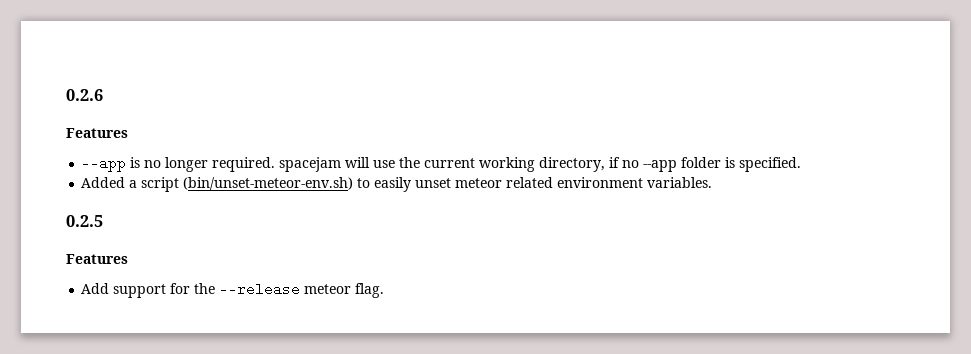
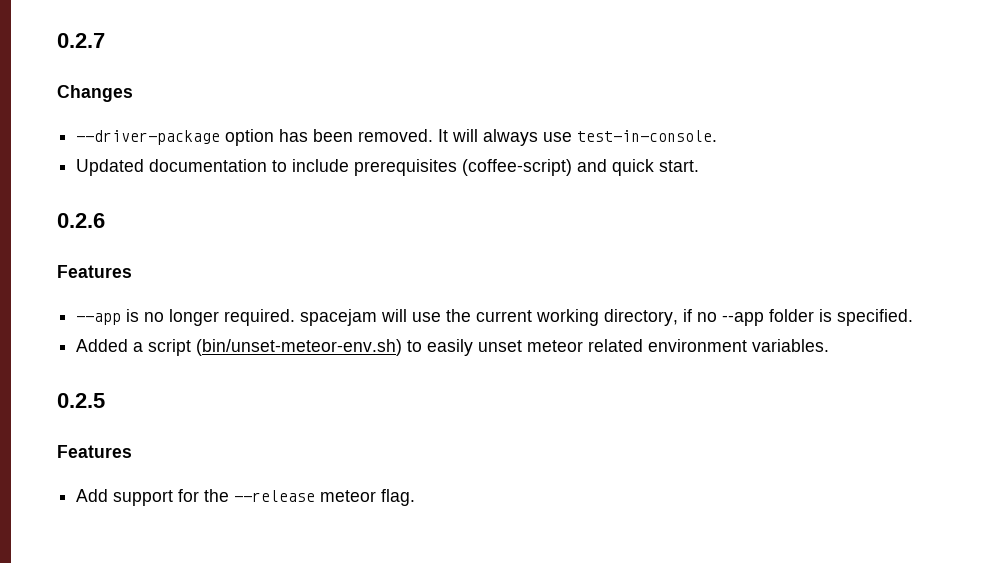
(66, 95) none -> [57,33,105,48] [57,85,133,102] [76,129,718,146] [76,159,700,176] 0.2.7 // Changes // --driver-package option has been removed. It will always use test-in-console. // Updated documentation to include prerequisites (coffee-script) and quick start. //

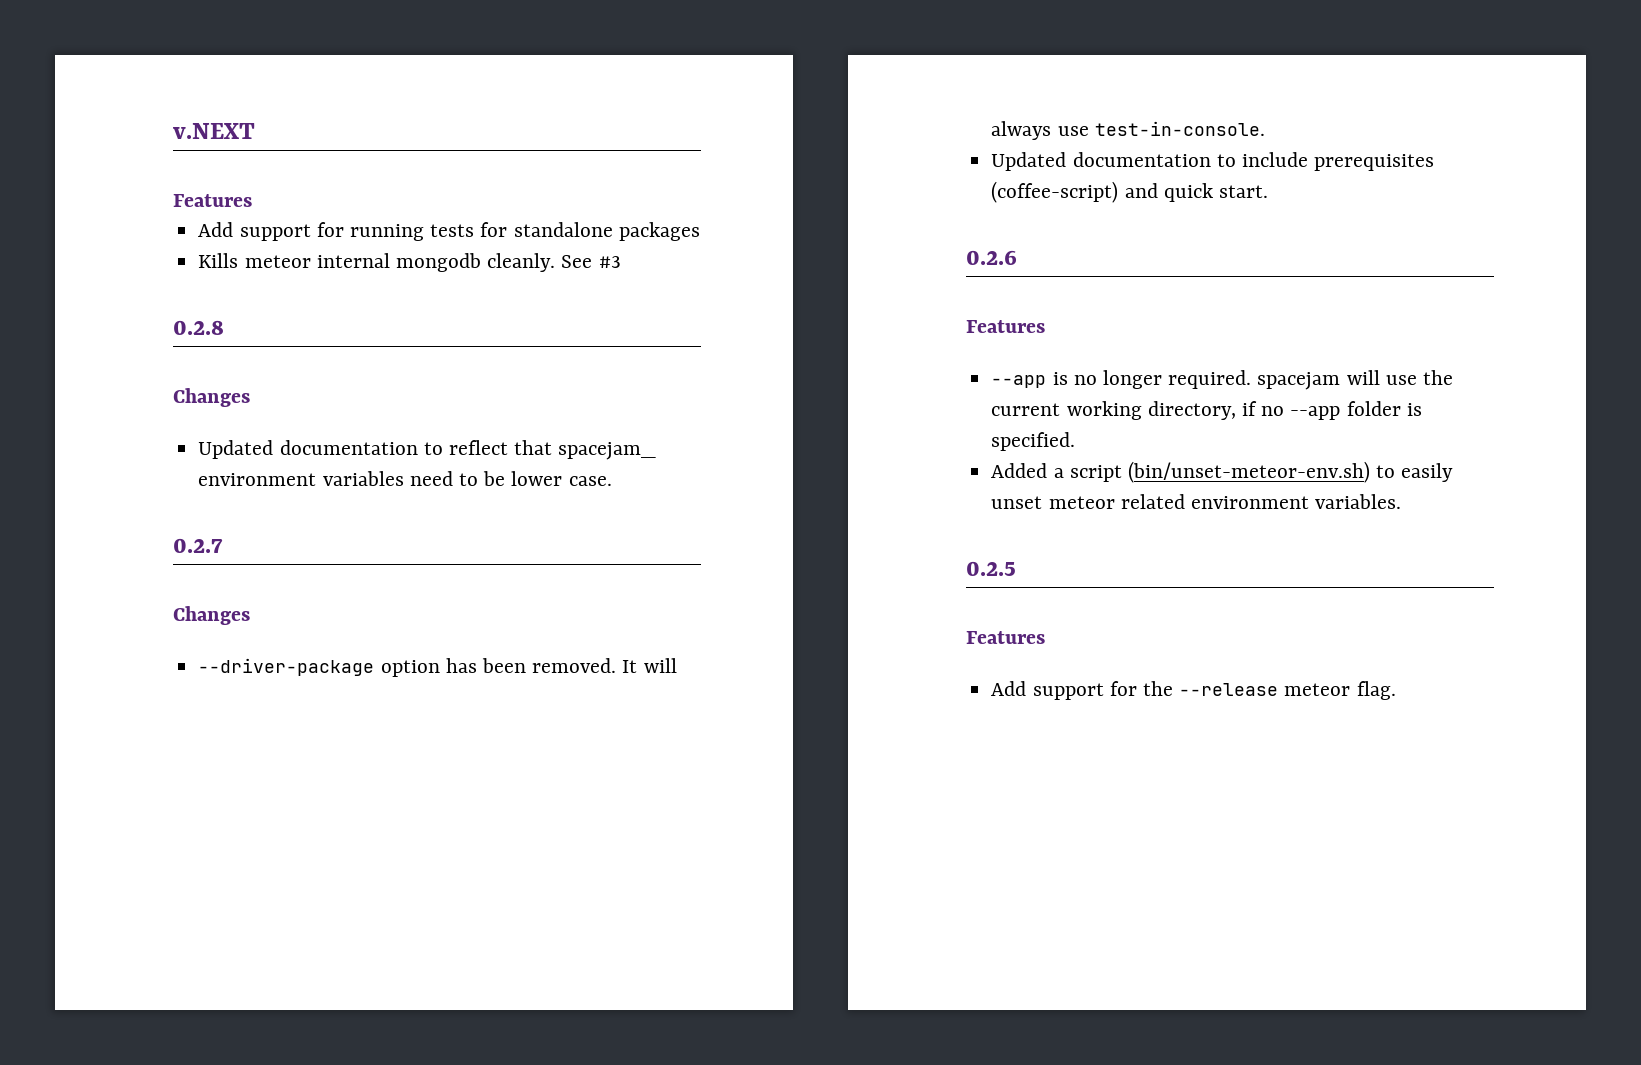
(57, 40) none -> [173,123,255,139] [173,194,252,207] [198,222,700,241] [198,253,621,272] [173,320,224,335] [173,388,250,407] [198,440,657,460] [198,471,612,486] v.NEXT // Features // Add support for running tests for standalone packages // Kills meteor internal mongodb cleanly. See #3 // 0.2.8 // Changes // Updated documentation to reflect that spacejam_ environment variables need to be lower case. //

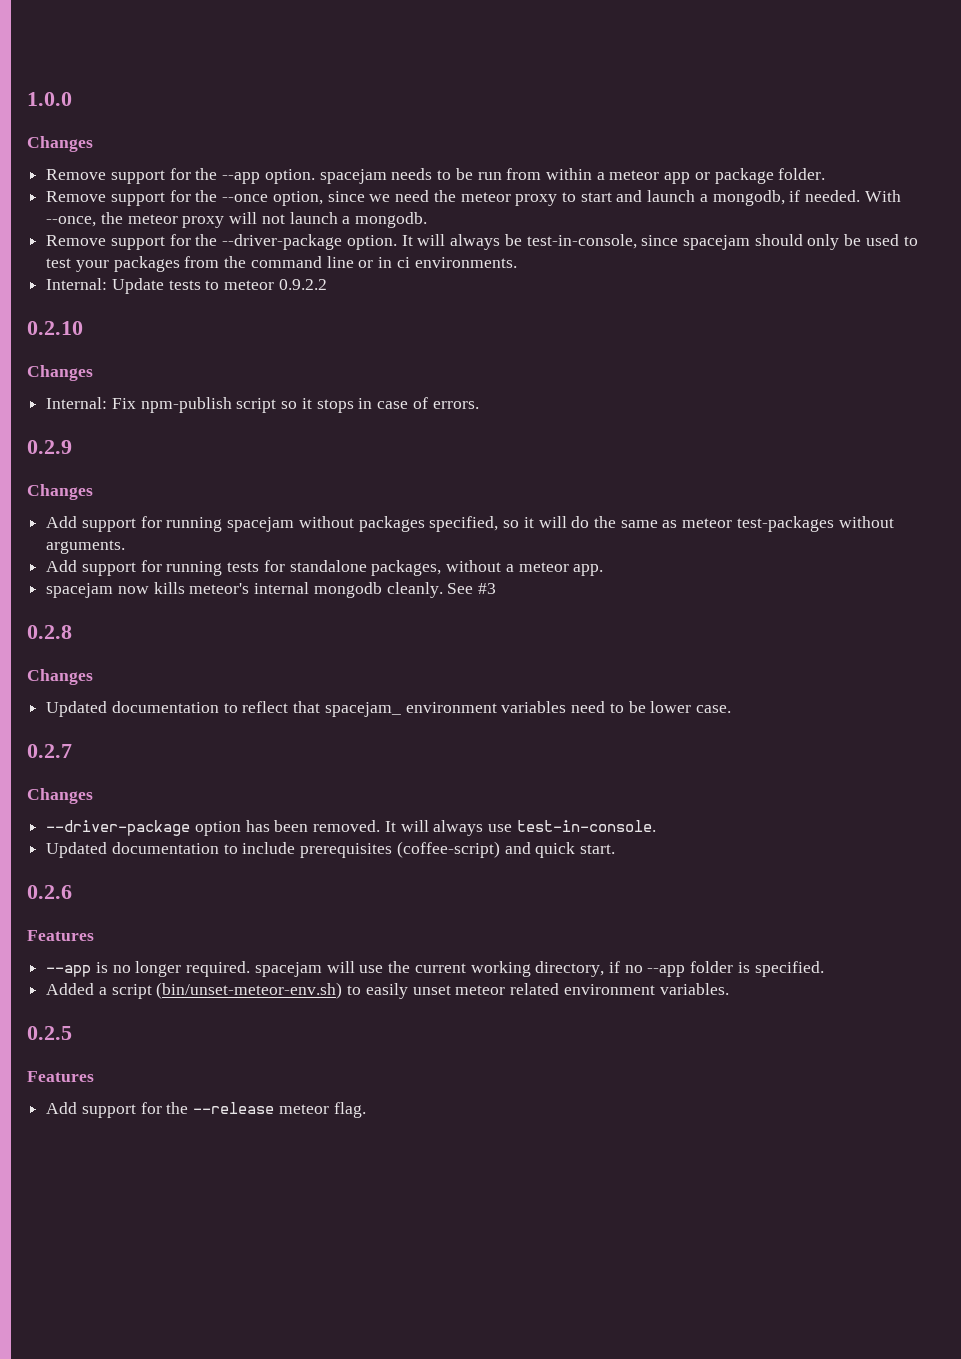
[173,123,255,139] [173,194,252,207] v.NEXT // Features -> [27,92,72,106] [27,136,93,152] [46,168,826,184] [46,190,901,206] [46,212,428,228] [46,234,918,250] [46,256,517,272] [46,278,327,294] [27,321,83,335] [27,365,93,381] [46,397,479,413] [27,440,72,454] [27,484,93,500] [46,516,894,532] [46,540,126,554] 1.0.0 // Changes // Remove support for the --app option. spacejam needs to be run from within a meteor app or package folder. // Remove support for the --once option, since we need the meteor proxy to start and launch a mongodb, if needed. With --once, the meteor proxy will not launch a mongodb. // Remove support for the --driver-package option. It will always be test-in-console, since spacejam should only be used to test your packages from the command line or in ci environments. // Internal: Update tests to meteor 0.9.2.2 // 0.2.10 // Changes // Internal: Fix npm-publish script so it stops in case of errors. // 0.2.9 // Changes // Add support for running spacejam without packages specified, so it will do the same as meteor test-packages without arguments.
[618,222,700,241] [198,253,311,268] packages // Kills meteor -> [371,560,604,576] [46,582,250,598] packages, without a meteor app. // spacejam now kills meteor's

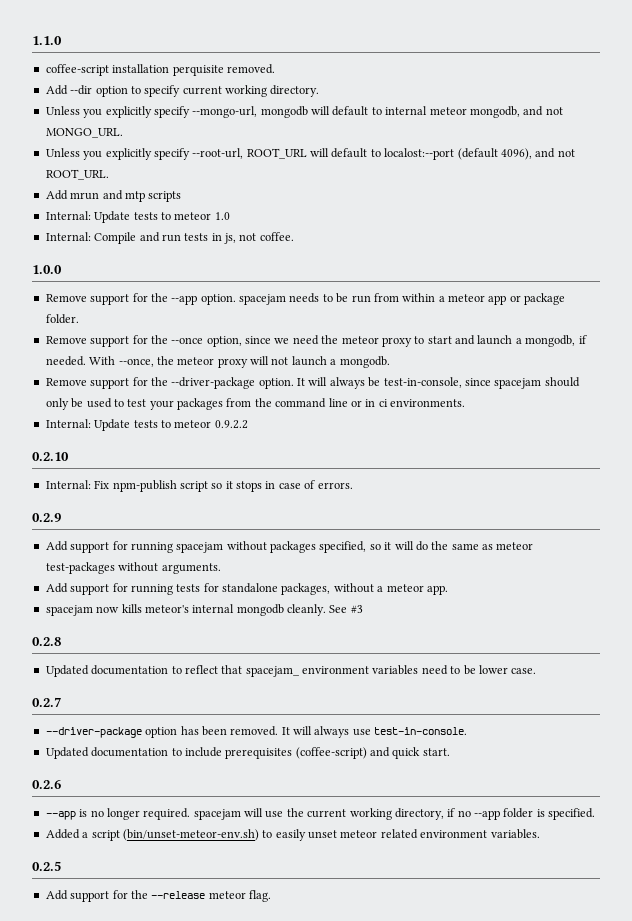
(27, 99) none -> [32,36,62,45] [45,64,275,76] [45,85,320,97] [45,106,563,118] [45,128,123,138] [45,148,575,160] [45,169,109,180] [45,190,182,202] [45,211,230,223] [45,232,294,244] 1.1.0 // coffee-script installation perquisite removed. // Add --dir option to specify current working directory. // Unless you explicitly specify --mongo-url, mongodb will default to internal meteor mongodb, and not MONGO_URL. // Unless you explicitly specify --root-url, ROOT_URL will default to localost:--port (default 4096), and not ROOT_URL. // Add mrun and mtp scripts // Internal: Update tests to meteor 1.0 // Internal: Compile and run tests in js, not coffee. //
[27,136,93,152] // Changes -> (62, 269) none
[27,365,93,381] // Changes -> (69, 456) none
[27,484,93,500] // Changes -> (61, 517) none
[27,669,93,685] // Changes -> (61, 641) none
[27,788,93,804] // Changes -> (61, 702) none
[27,930,94,941] // Features -> (61, 784) none
[27,1071,94,1082] // Features -> (61, 866) none

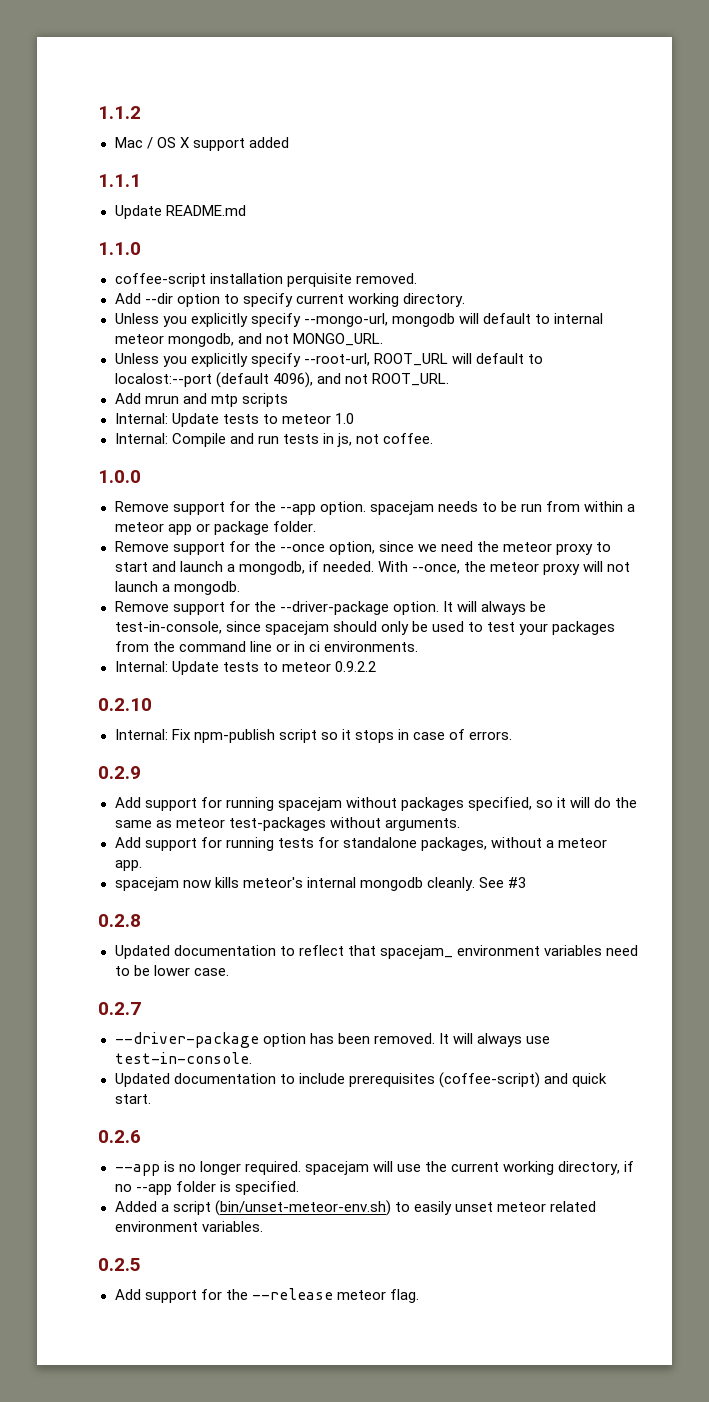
(32, 40) none -> [98,106,141,119] [114,137,289,151] [98,174,141,187] [114,205,246,219] 1.1.2 // Mac / OS X support added // 1.1.1 // Update README.md //

